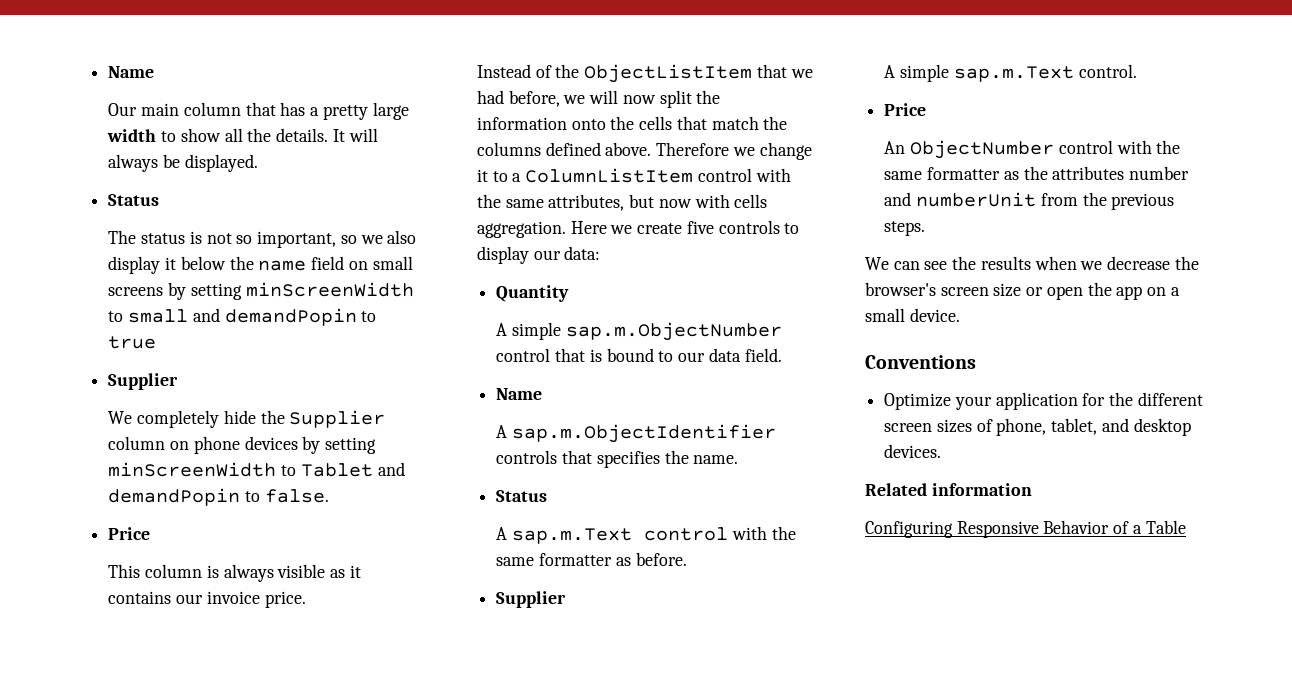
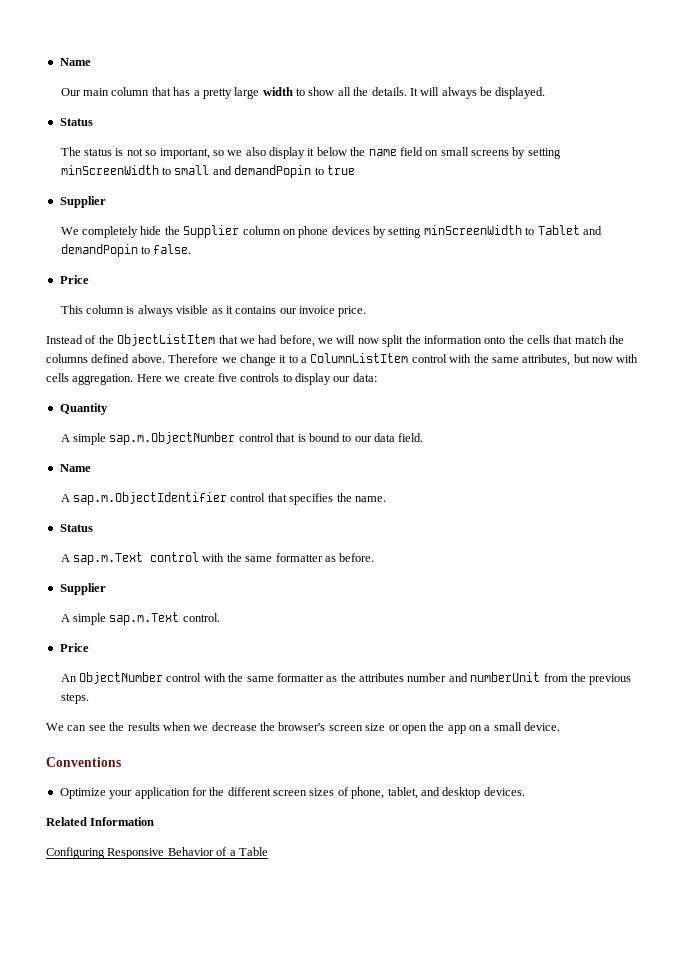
[496,450,558,464] controls -> [230,493,266,502] control
[931,483,1032,496] information -> [90,817,155,826] Information

